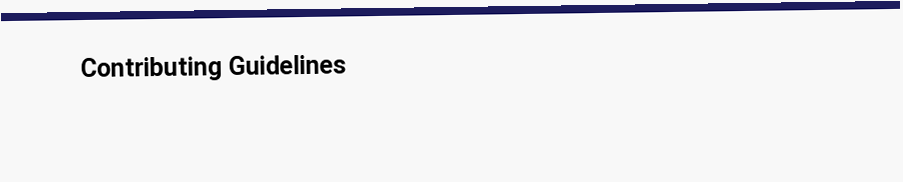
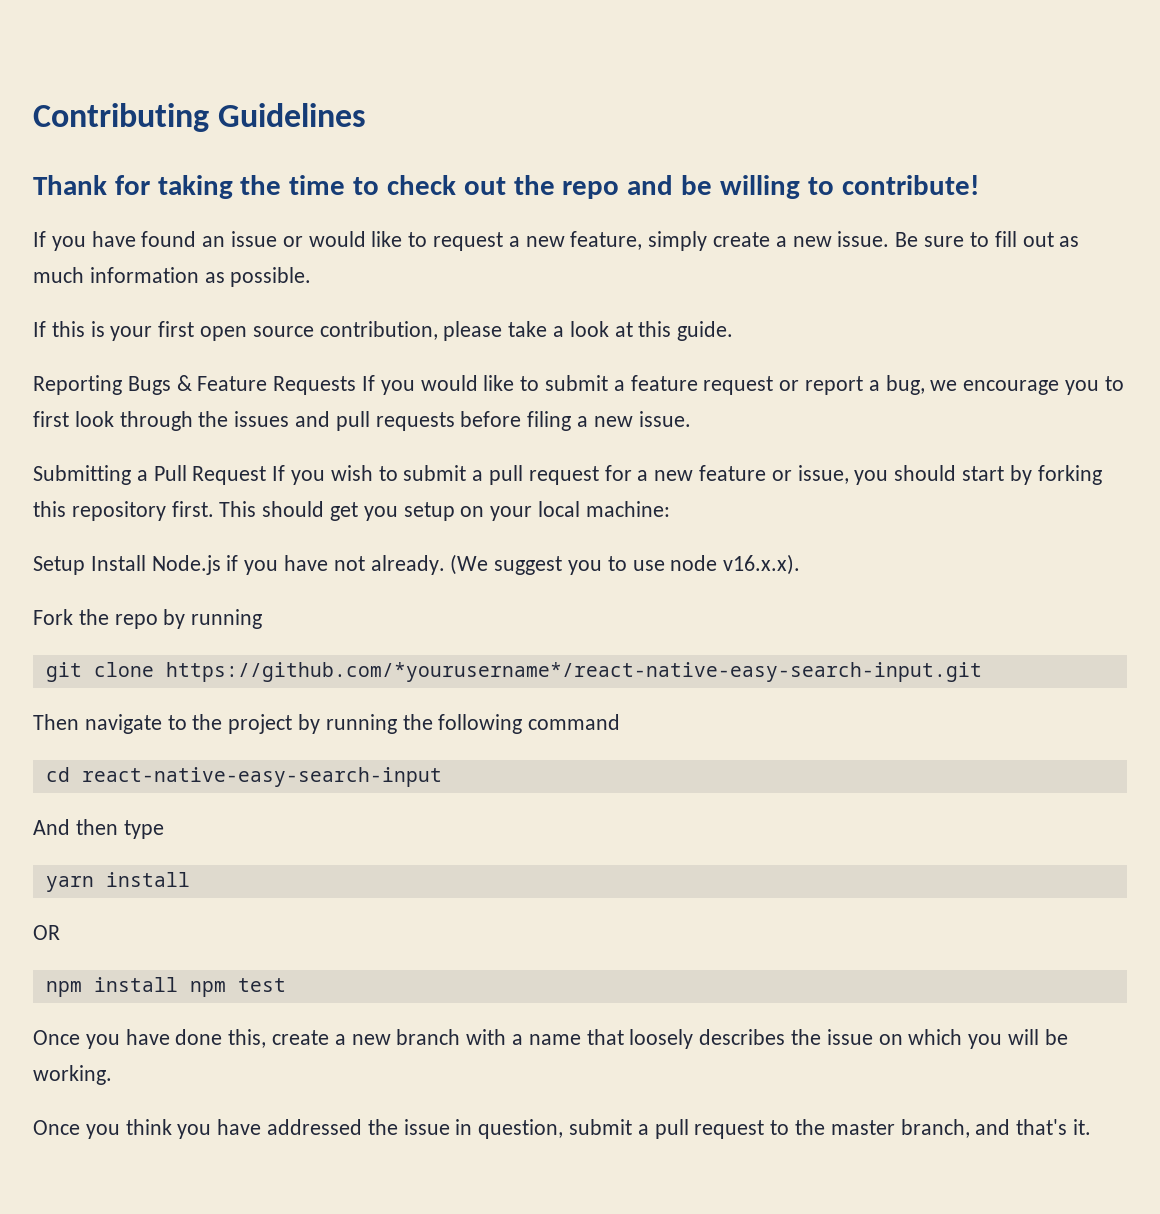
(346, 65) none -> [33,175,979,199] [33,231,1080,251] [33,267,312,287] [33,321,734,341] [33,375,1124,395] [33,411,691,431] [33,465,1102,485] [33,501,670,521] [33,554,801,575] [33,609,263,629] [45,662,982,682] [33,714,621,734] [45,767,442,787] [33,819,164,839] [45,872,190,892] [33,925,60,940] [45,977,286,997] [33,1029,1068,1049] [33,1065,112,1085] [33,1119,1092,1139] // Thank for taking the time to check out the repo and be willing to contribute! // If you have found an issue or would like to request a new feature, simply create a new issue. Be sure to fill out as much information as possible. // If this is your first open source contribution, please take a look at this guide. // Reporting Bugs & Feature Requests If you would like to submit a feature request or report a bug, we encourage you to first look through the issues and pull requests before filing a new issue. // Submitting a Pull Request If you wish to submit a pull request for a new feature or issue, you should start by forking this repository first. This should get you setup on your local machine: // Setup Install Node.js if you have not already. (We suggest you to use node v16.x.x). // Fork the repo by running // git clone https://github.com/*yourusername*/react-native-easy-search-input.git // Then navigate to the project by running the following command // cd react-native-easy-search-input // And then type // yarn install // OR // npm install npm test // Once you have done this, create a new branch with a name that loosely describes the issue on which you will be working. // Once you think you have addressed the issue in question, submit a pull request to the master branch, and that's it.

